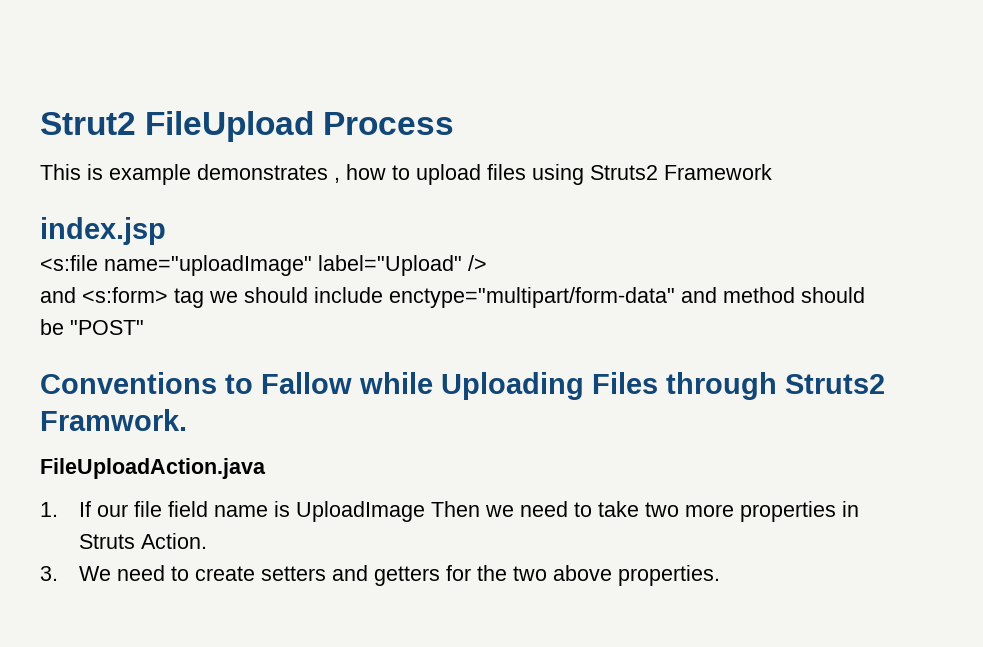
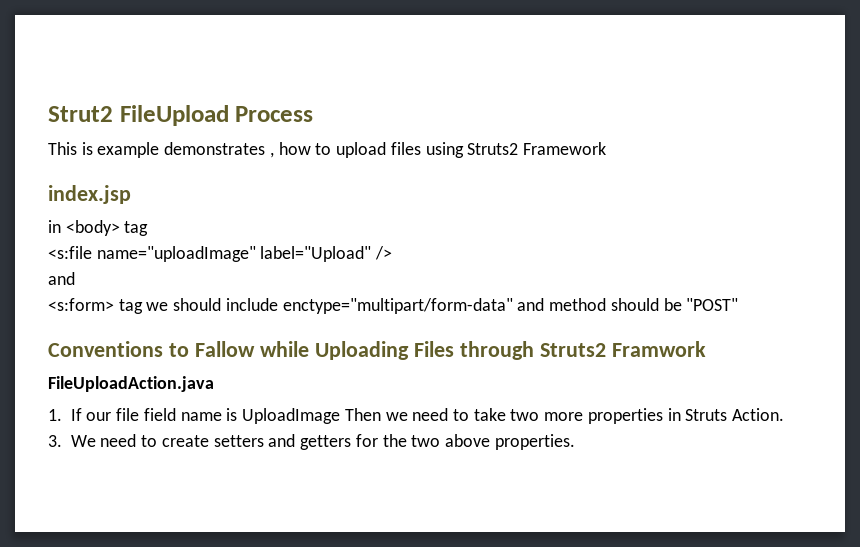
(166, 231) none -> [48,220,149,236] // in <body> tag
(76, 295) none -> (75, 278) //
[40,409,187,431] Framwork. -> [611,341,706,357] Framwork

